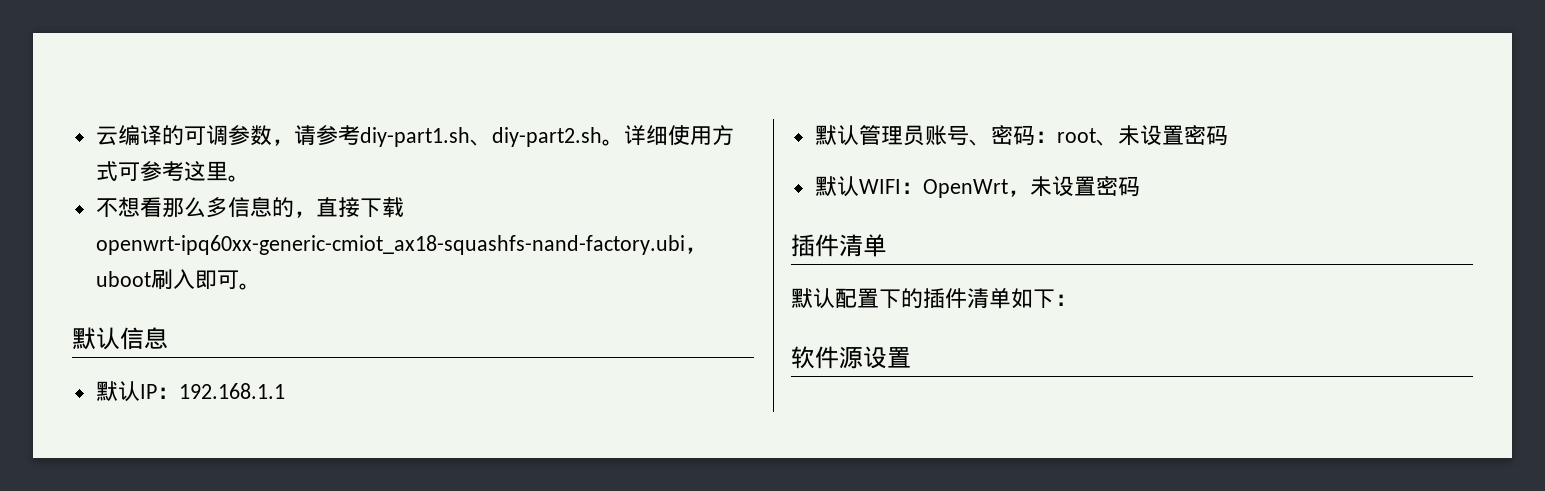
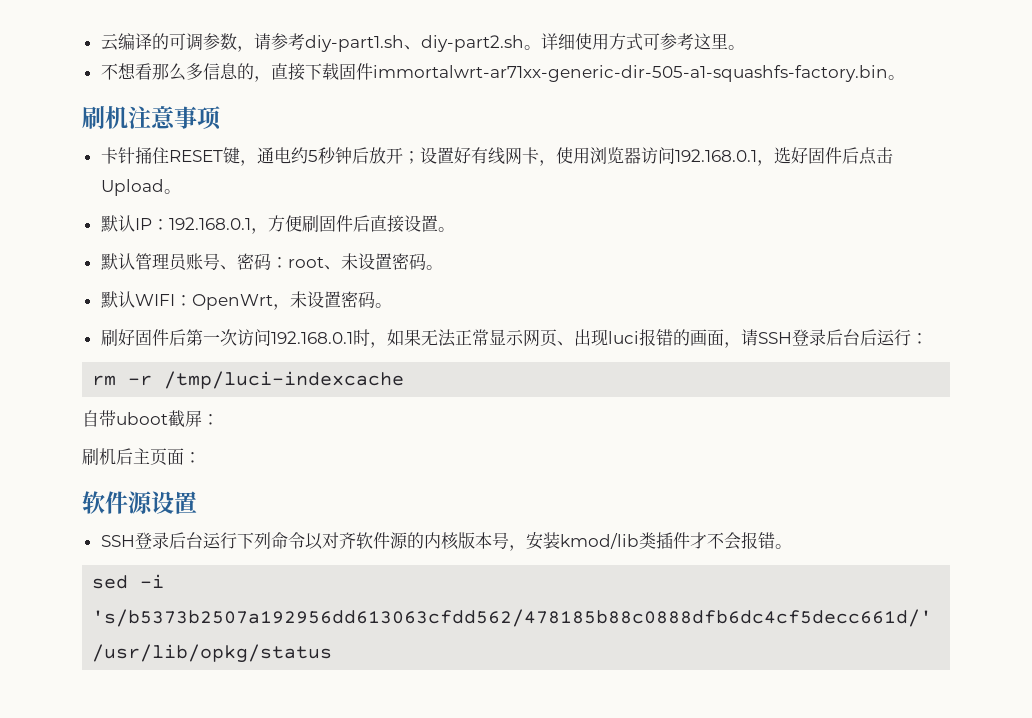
[95,235,707,255] [95,269,261,290] [72,327,168,350] [95,381,285,402] openwrt-ipq60xx-generic-cmiot_ax18-squashfs-nand-factory.ubi，uboot刷入即可。 // 默认信息 // 默认IP：192.168.1.1 -> [338,63,905,82] [82,106,222,130] [100,147,893,166] [100,179,181,196] [100,215,455,234] 固件immortalwrt-ar71xx-generic-dir-505-a1-squashfs-factory.bin。 // 刷机注意事项 // 卡针捅住RESET键，通电约5秒钟后放开；设置好有线网卡，使用浏览器访问192.168.0.1，选好固件后点击Upload。 // 默认IP：192.168.0.1，方便刷固件后直接设置。
(1228, 135) none -> [425,265,443,270] 。
[791,234,887,257] [791,288,1077,309] [791,346,911,369] // 插件清单 // 默认配置下的插件清单如下： // 软件源设置 -> [374,303,392,308] [100,329,928,348] [92,371,405,389] [82,410,219,428] [82,448,201,466] [82,491,197,514] [100,532,792,551] [92,574,165,589] [92,609,933,627] [92,644,333,663] 。 // 刷好固件后第一次访问192.168.0.1时，如果无法正常显示网页、出现luci报错的画面，请SSH登录后台后运行： // rm -r /tmp/luci-indexcache // 自带uboot截屏： // 刷机后主页面： // 软件源设置 // SSH登录后台运行下列命令以对齐软件源的内核版本号，安装kmod/lib类插件才不会报错。 // sed -i 's/b5373b2507a192956dd613063cfdd562/478185b88c0888dfb6dc4cf5decc661d/' /usr/lib/opkg/status

